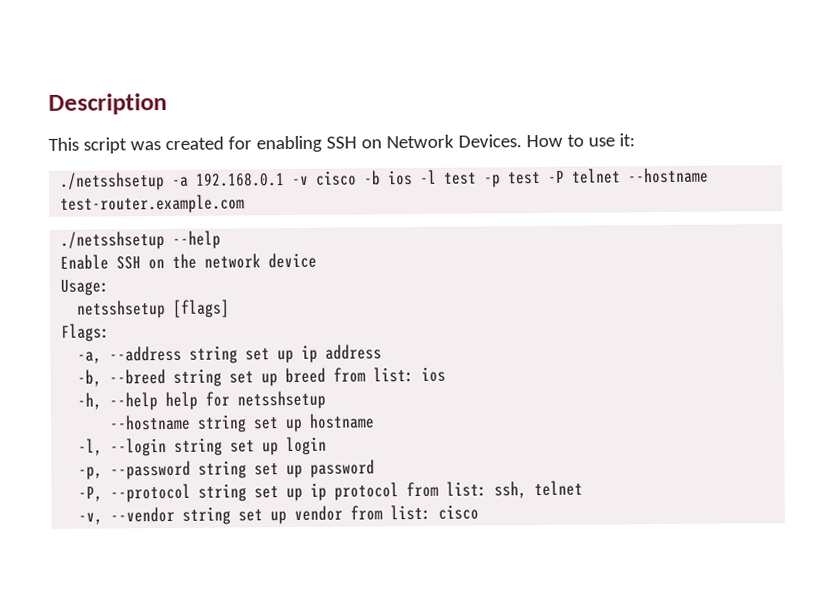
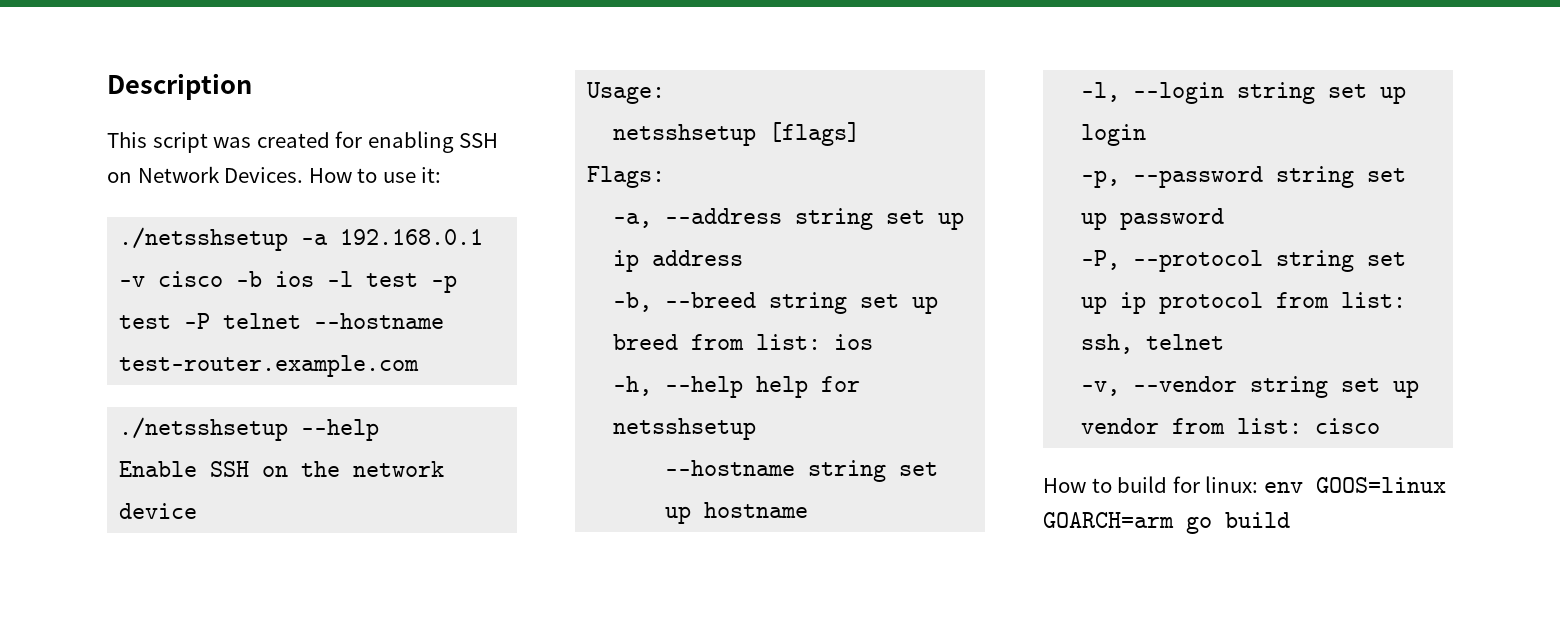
(480, 512) none -> [1043,476,1446,493] [1043,512,1290,534] // How to build for linux: env GOOS=linux GOARCH=arm go build

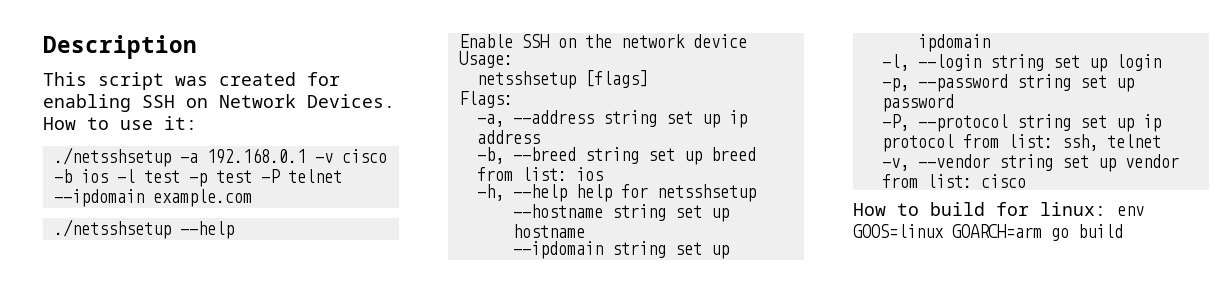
[314,313,445,329] [119,355,420,377] --hostname test-router.example.com -> [53,189,252,207] --ipdomain example.com
(809, 510) none -> [512,241,729,259] [917,34,990,52] // --ipdomain string set up ipdomain

